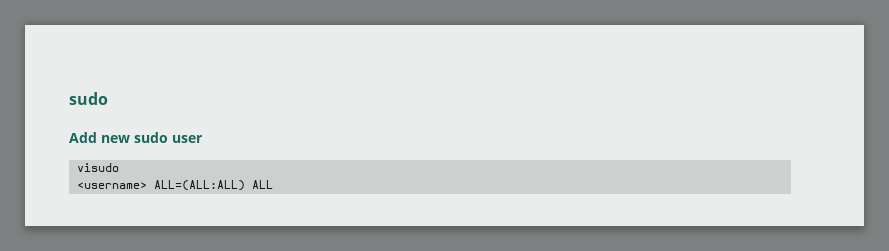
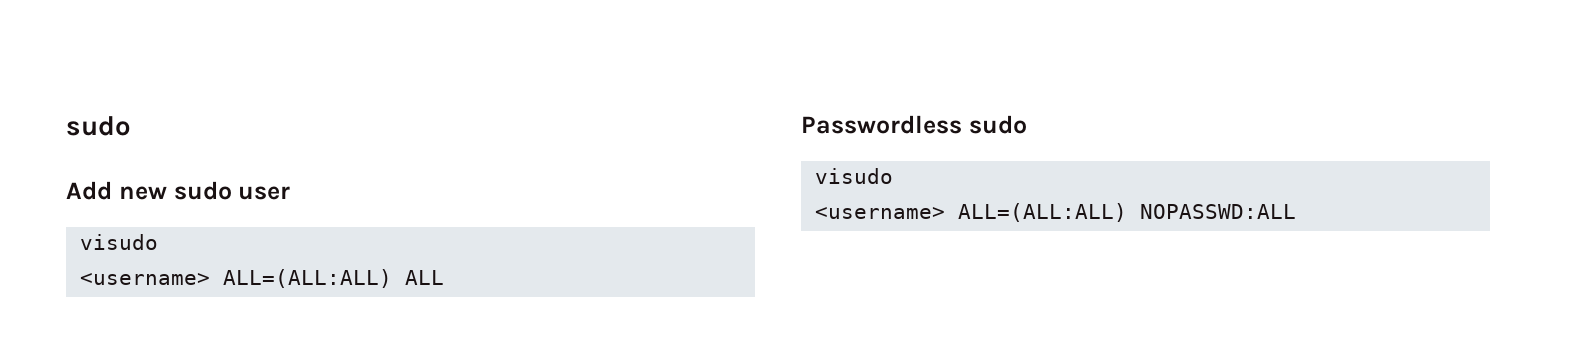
(274, 184) none -> [801,115,1027,134] [814,168,893,184] [814,203,1296,222] // Passwordless sudo // visudo // <username> ALL=(ALL:ALL) NOPASSWD:ALL

